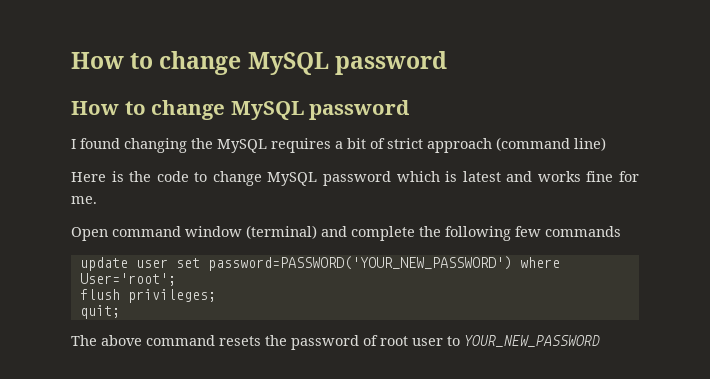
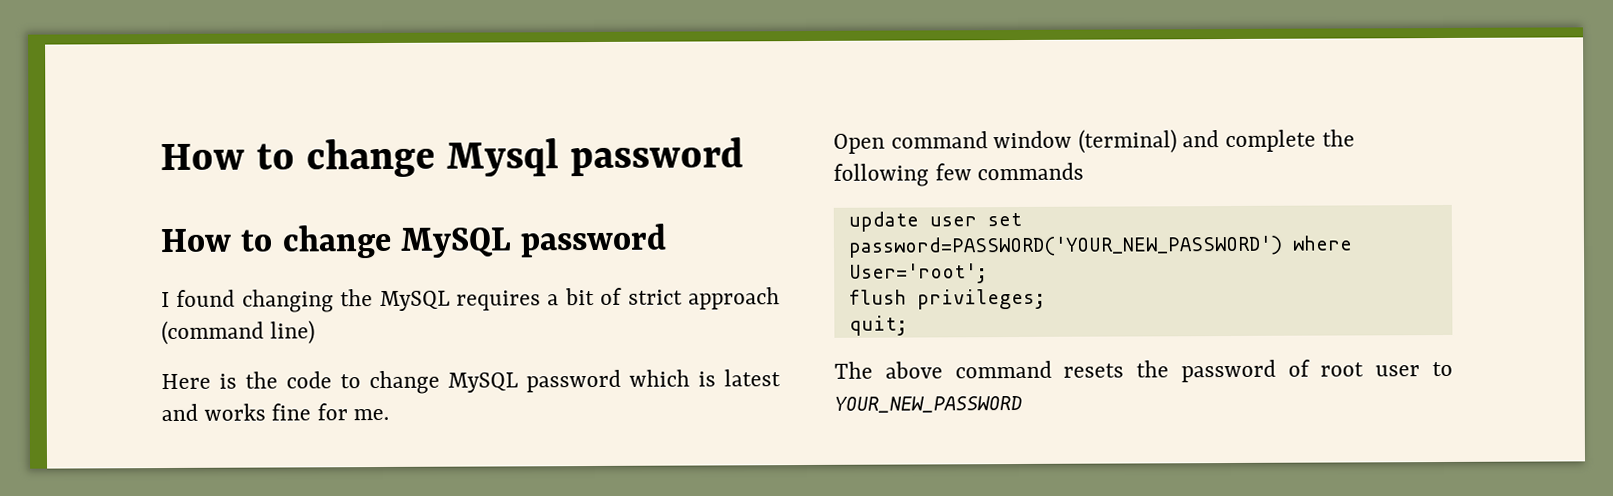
[71,51,329,75] How to change MySQL -> [160,138,560,178] How to change Mysql

